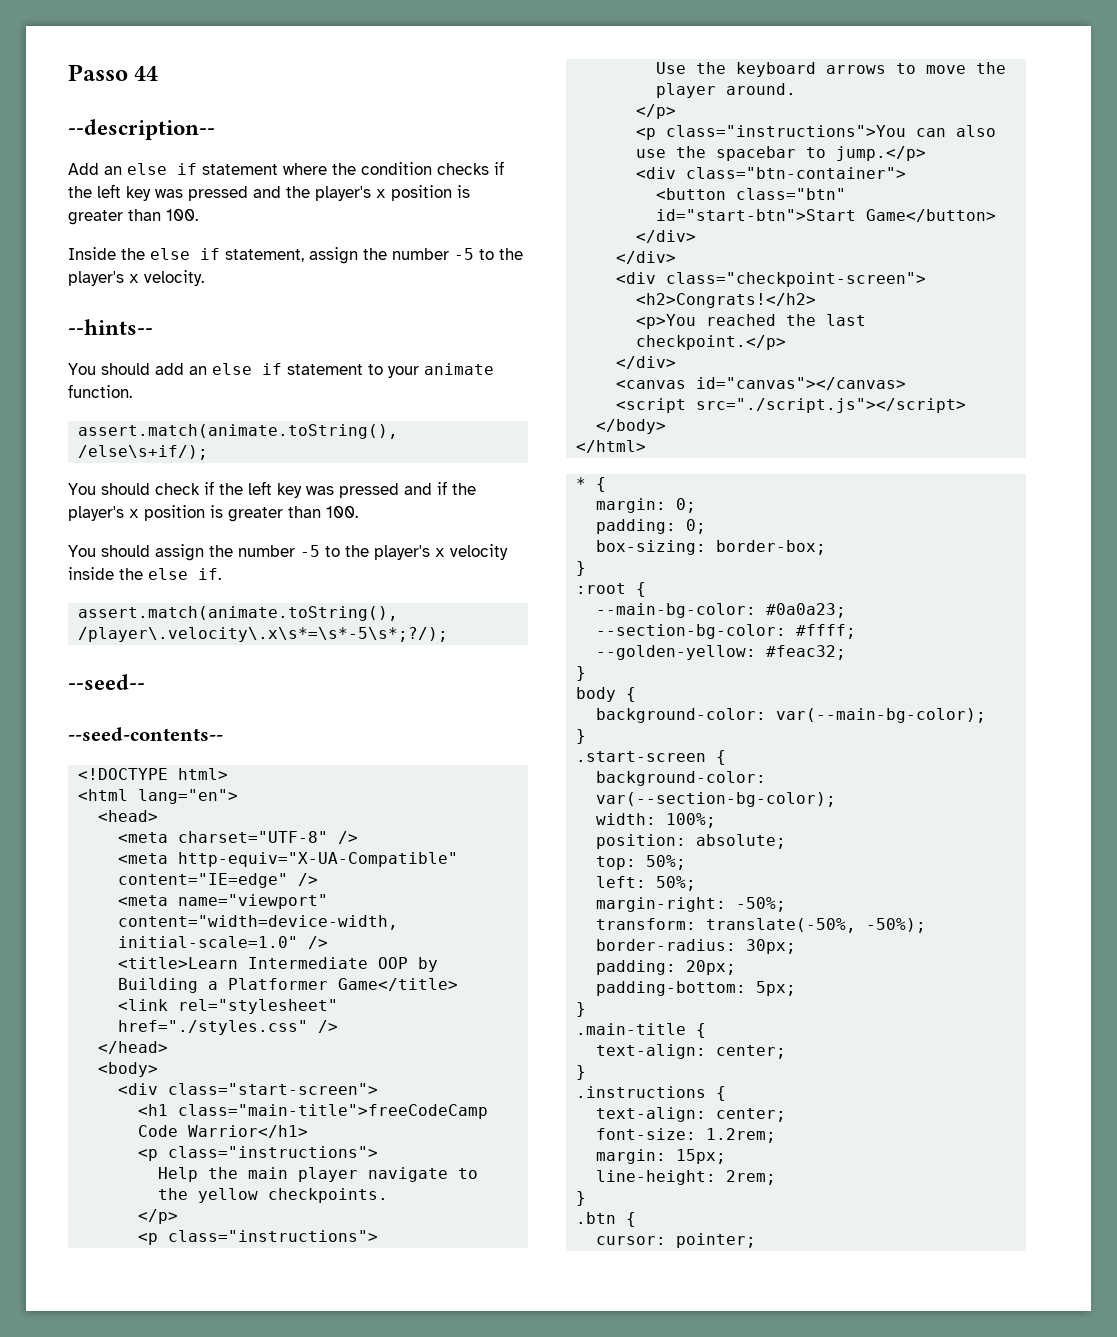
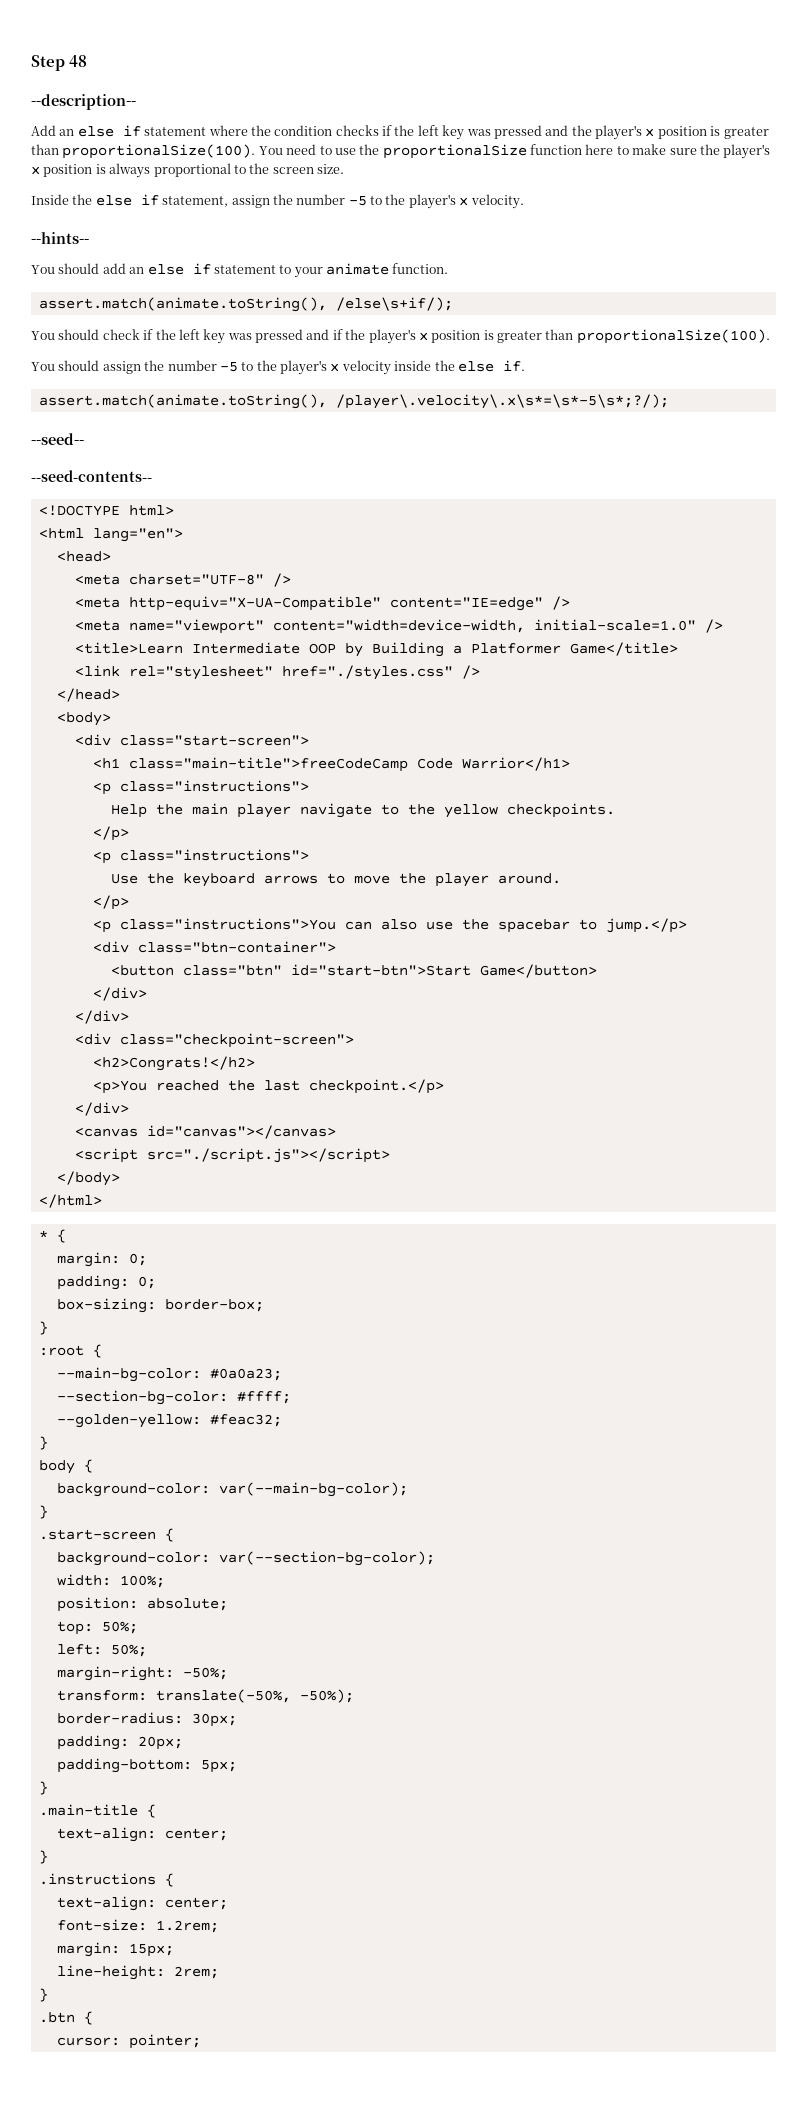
[68,64,159,81] Passo 44 -> [31,55,88,71] Step 48
[166,209,198,221] 100. -> [62,144,771,159] [31,163,344,178] proportionalSize(100). You need to use the proportionalSize function here to make sure the player's x position is always proportional to the screen size.
[326,506,358,518] 100. -> [576,329,770,344] proportionalSize(100).

